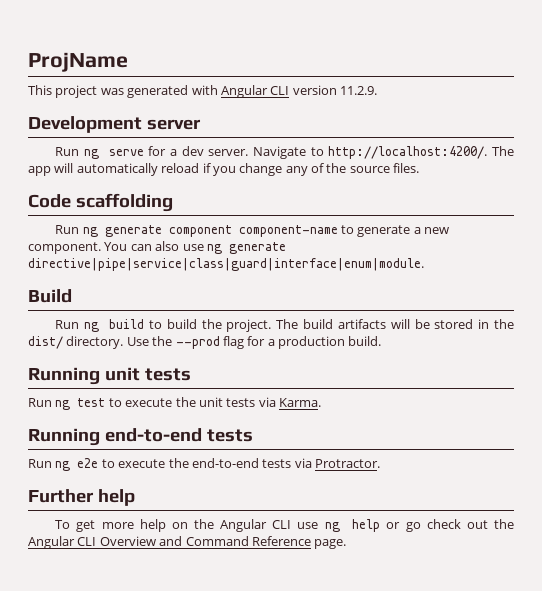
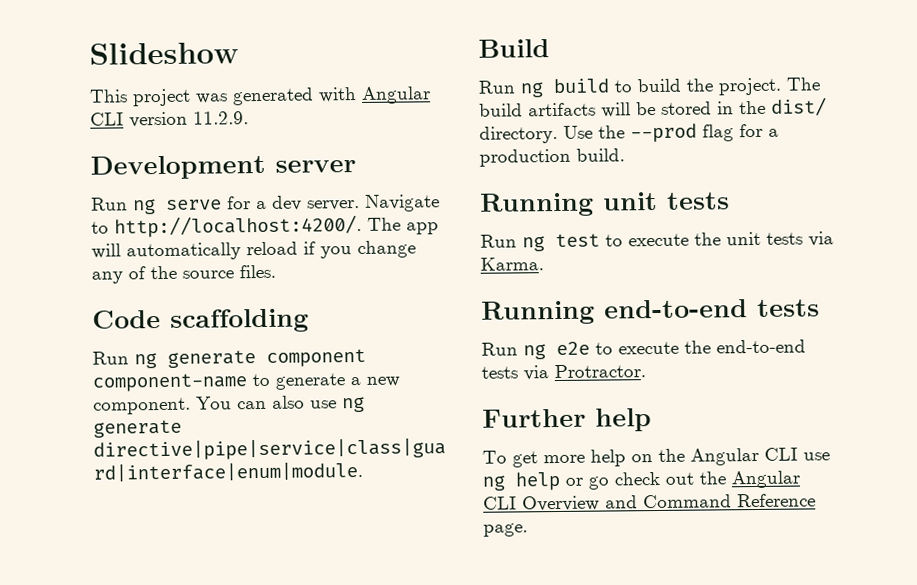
[28,52,128,72] ProjName -> [89,42,239,65] Slideshow

